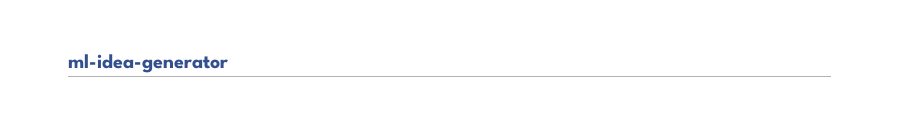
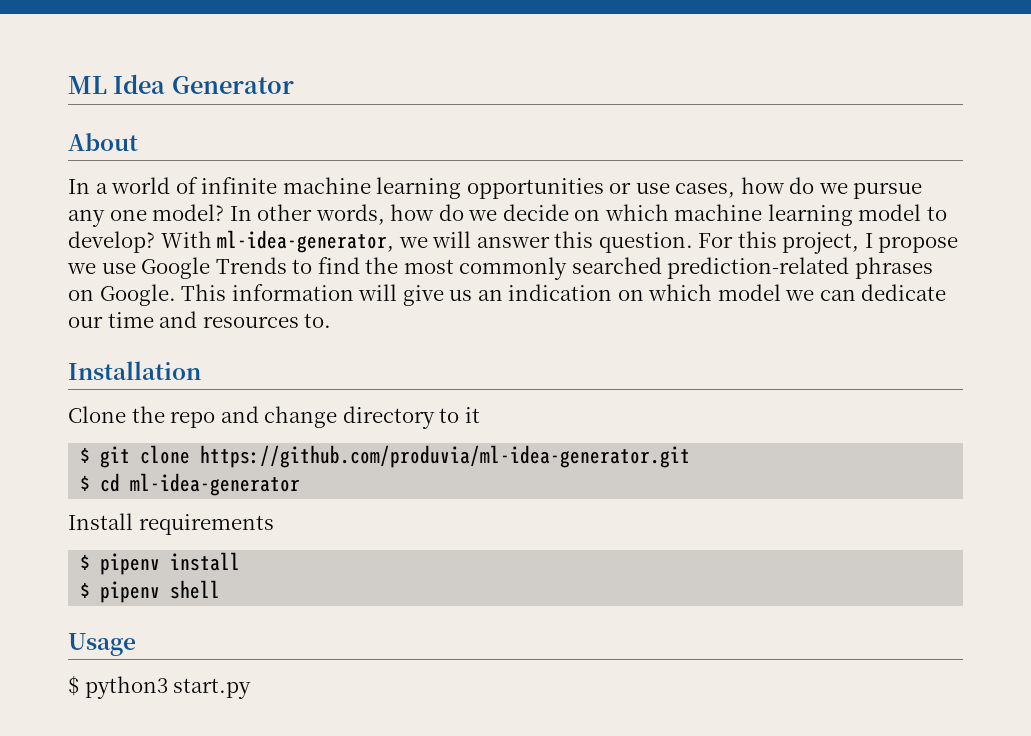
[68,54,228,73] ml-idea-generator -> [68,74,294,94] [68,133,138,151] [68,177,923,199] [68,204,948,227] [68,230,959,254] [67,257,933,280] [68,284,947,306] [68,311,332,328] [68,361,201,380] [68,406,480,429] [80,445,691,468] [80,473,301,496] [68,513,274,535] [80,552,241,575] [80,580,221,603] [68,633,136,656] [68,675,252,699] ML Idea Generator // About // In a world of infinite machine learning opportunities or use cases, how do we pursue any one model? In other words, how do we decide on which machine learning model to develop? With ml-idea-generator, we will answer this question. For this project, I propose we use Google Trends to find the most commonly searched prediction-related phrases on Google. This information will give us an indication on which model we can dedicate our time and resources to. // Installation // Clone the repo and change directory to it // $ git clone https://github.com/produvia/ml-idea-generator.git // $ cd ml-idea-generator // Install requirements // $ pipenv install // $ pipenv shell // Usage // $ python3 start.py

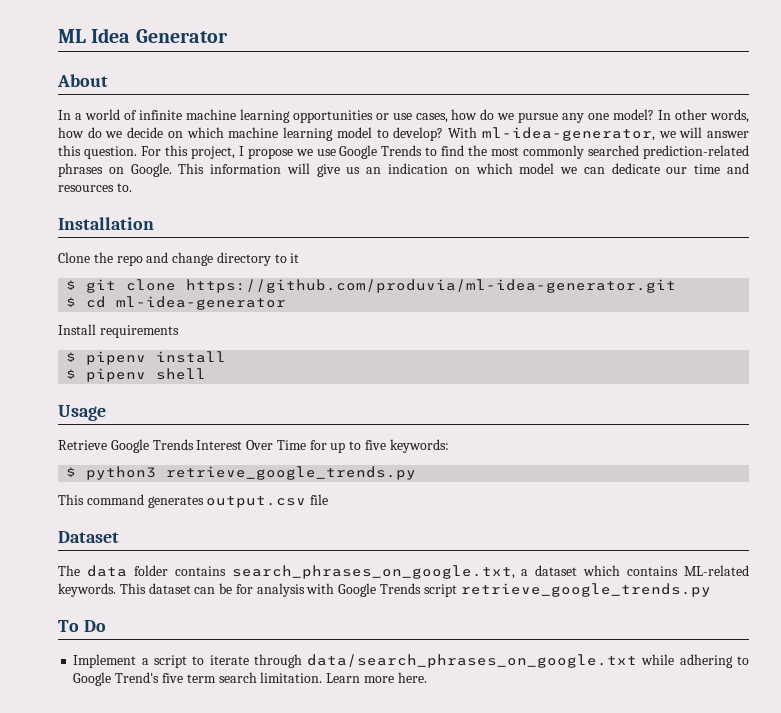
[68,675,252,699] $ python3 start.py -> [58,439,449,453] [66,466,417,480] [58,494,329,508] [58,531,119,543] [58,565,750,579] [58,583,711,597] [58,620,106,632] [73,654,749,668] [73,672,427,686] Retrieve Google Trends Interest Over Time for up to five keywords: // $ python3 retrieve_google_trends.py // This command generates output.csv file // Dataset // The data folder contains search_phrases_on_google.txt, a dataset which contains ML-related keywords. This dataset can be for analysis with Google Trends script retrieve_google_trends.py // To Do // Implement a script to iterate through data/search_phrases_on_google.txt while adhering to Google Trend's five term search limitation. Learn more here.

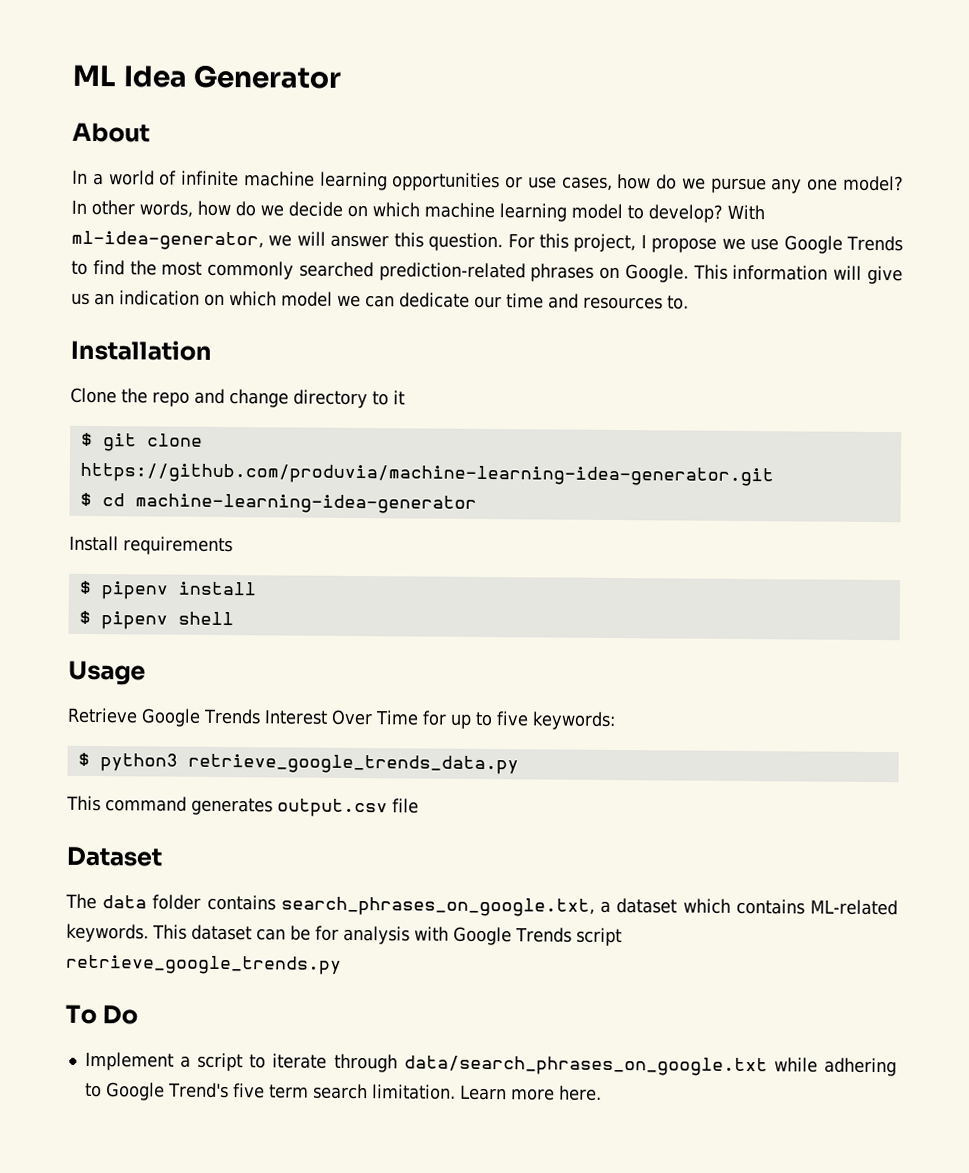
[186,279,677,293] https://github.com/produvia/ml-idea-generator.git -> [79,462,774,487] https://github.com/produvia/machine-learning-idea-generator.git
[116,296,287,310] ml-idea-generator -> [134,493,477,514] machine-learning-idea-generator
[166,466,417,480] retrieve_google_trends.py -> [187,753,519,775] retrieve_google_trends_data.py

